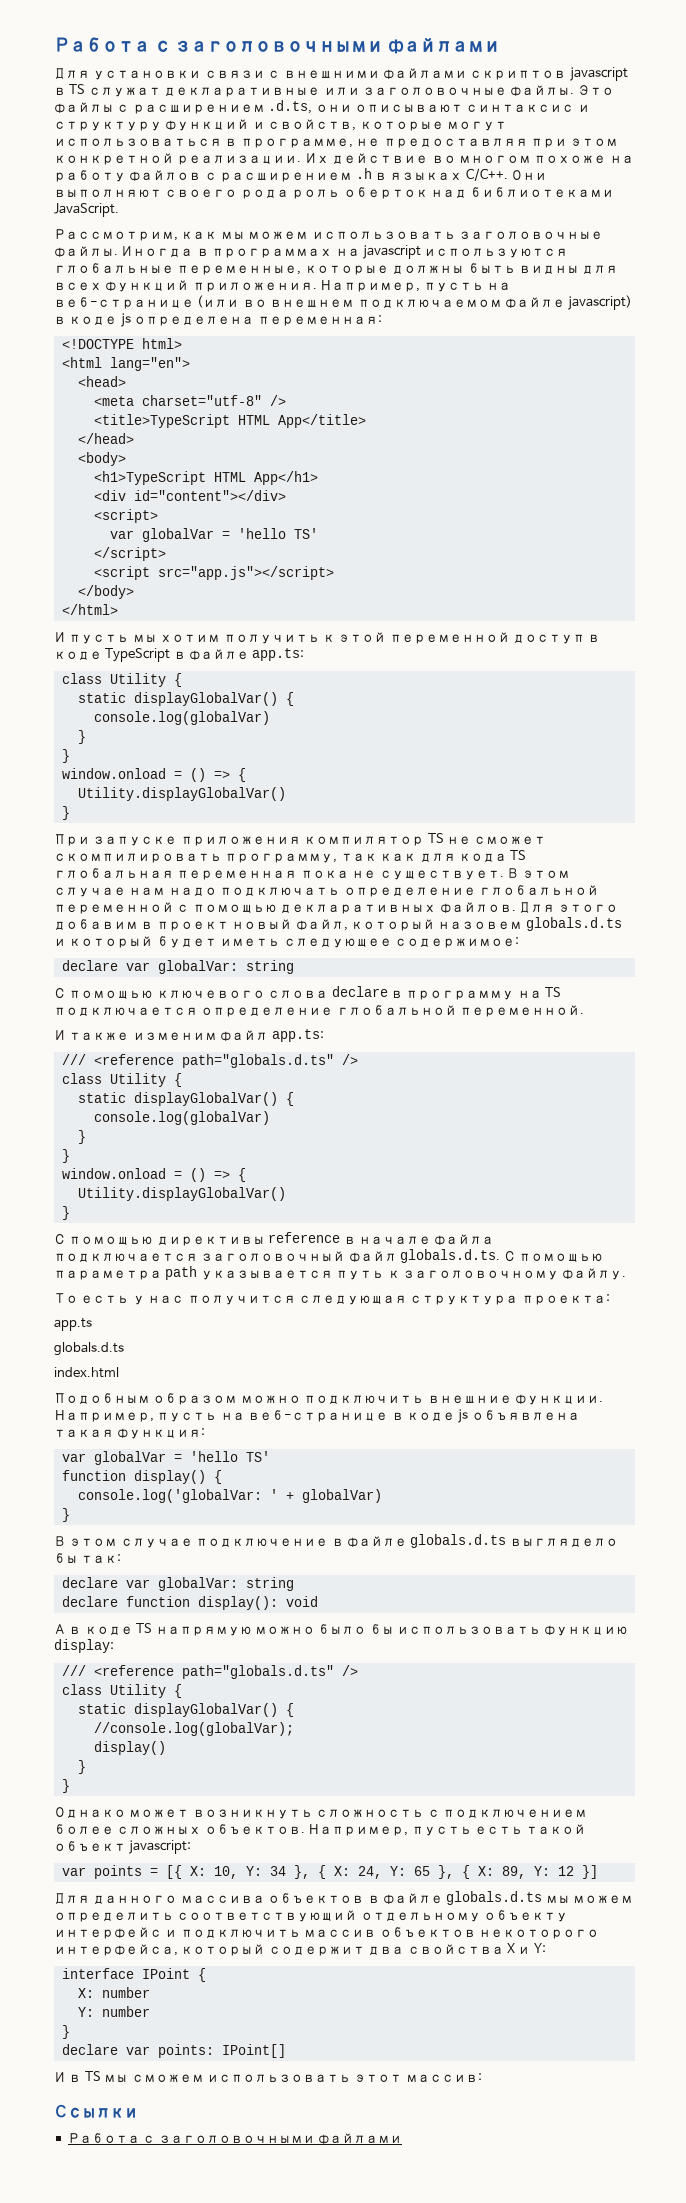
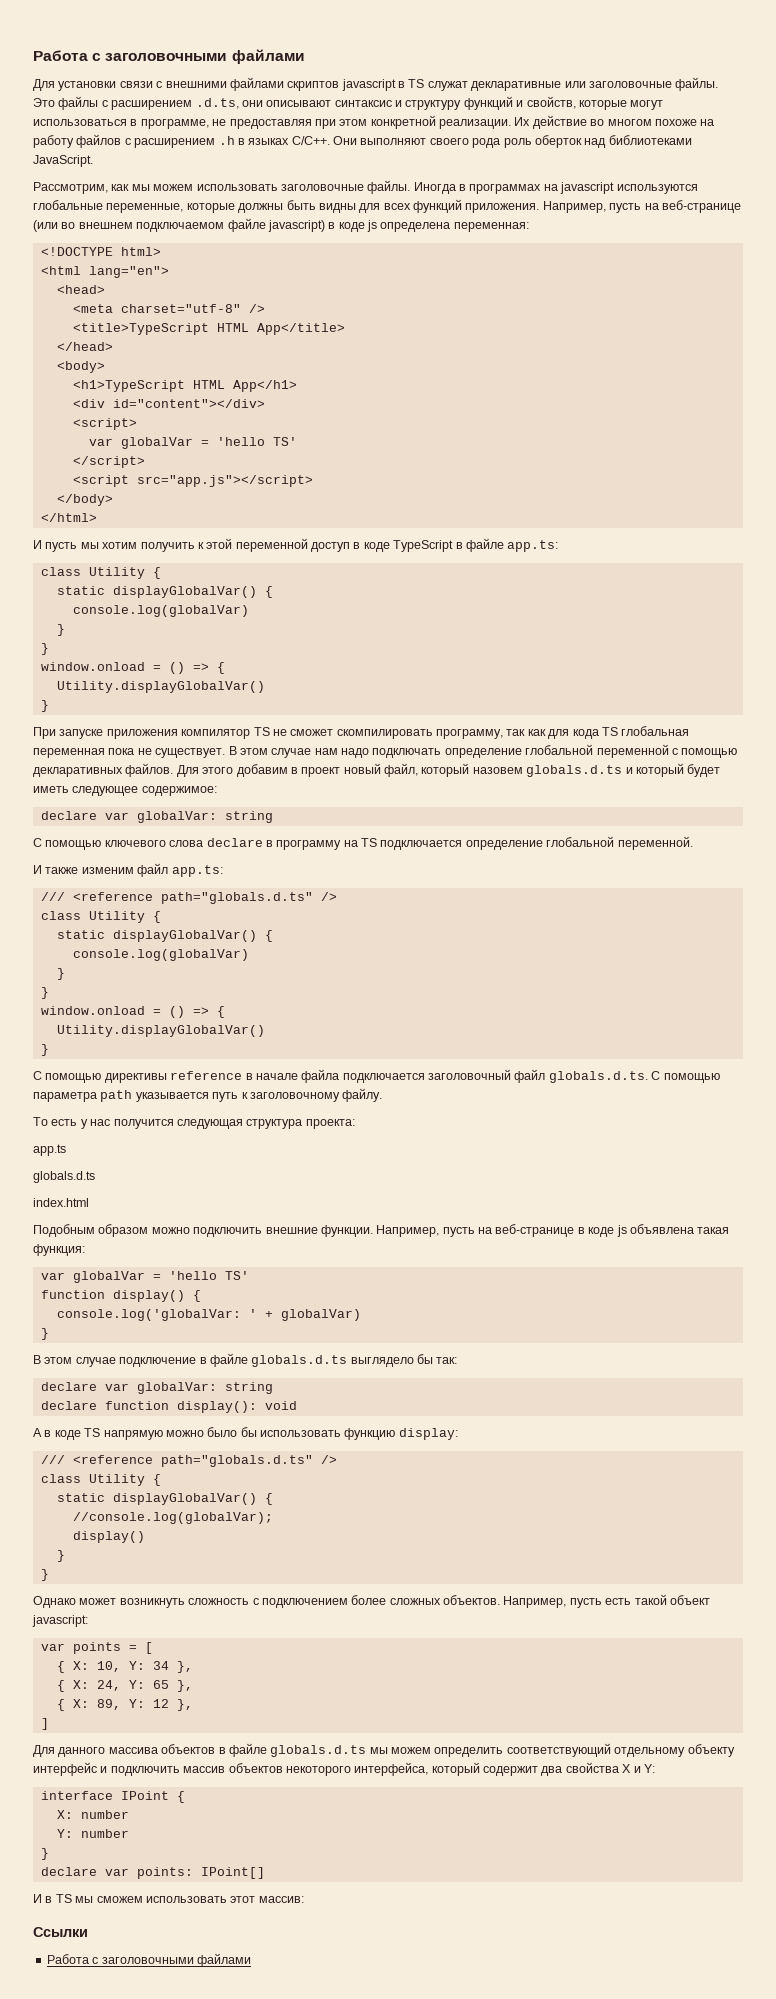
[165,1865,182,1879] [{ -> [144,1642,153,1654] [56,1661,65,1673] [ // {
(310, 1872) none -> (193, 1667) //
(454, 1872) none -> (193, 1686) //
[581,1865,598,1879] }] -> [176,1699,193,1711] [40,1718,49,1730] }, // ]

